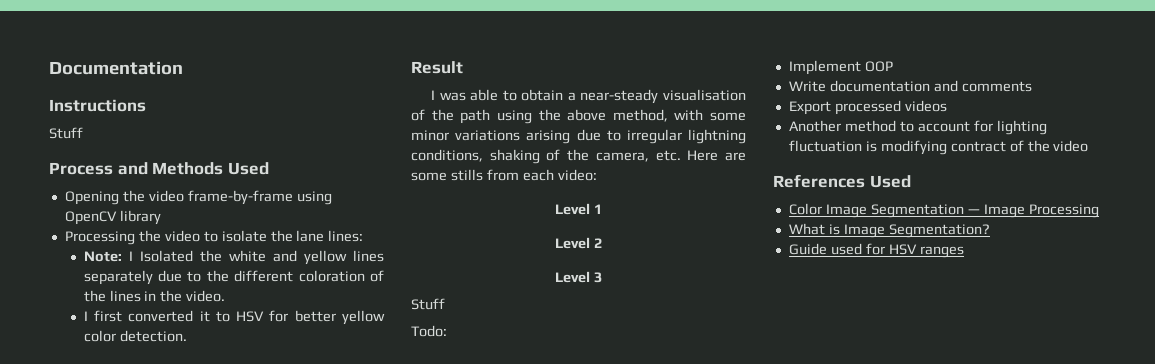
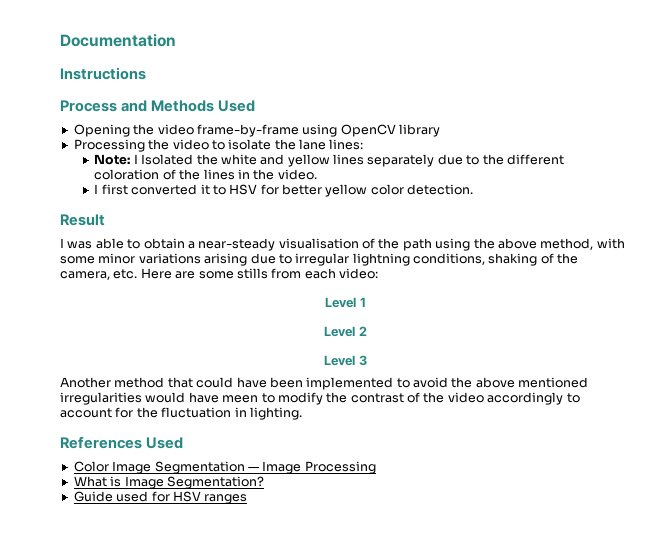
[49,127,83,139] // Stuff -> (146, 73) none
[411,298,445,310] [411,325,447,337] [788,60,893,75] [788,80,1032,92] [788,100,947,115] [788,120,1047,135] [788,140,1089,155] Stuff // Todo: // Implement OOP // Write documentation and comments // Export processed videos // Another method to account for lighting fluctuation is modifying contract of the video -> [60,377,589,390] [60,392,580,405] [60,407,302,420] Another method that could have been implemented to avoid the above mentioned irregularities would have meen to modify the contrast of the video accordingly to account for the fluctuation in lighting.

